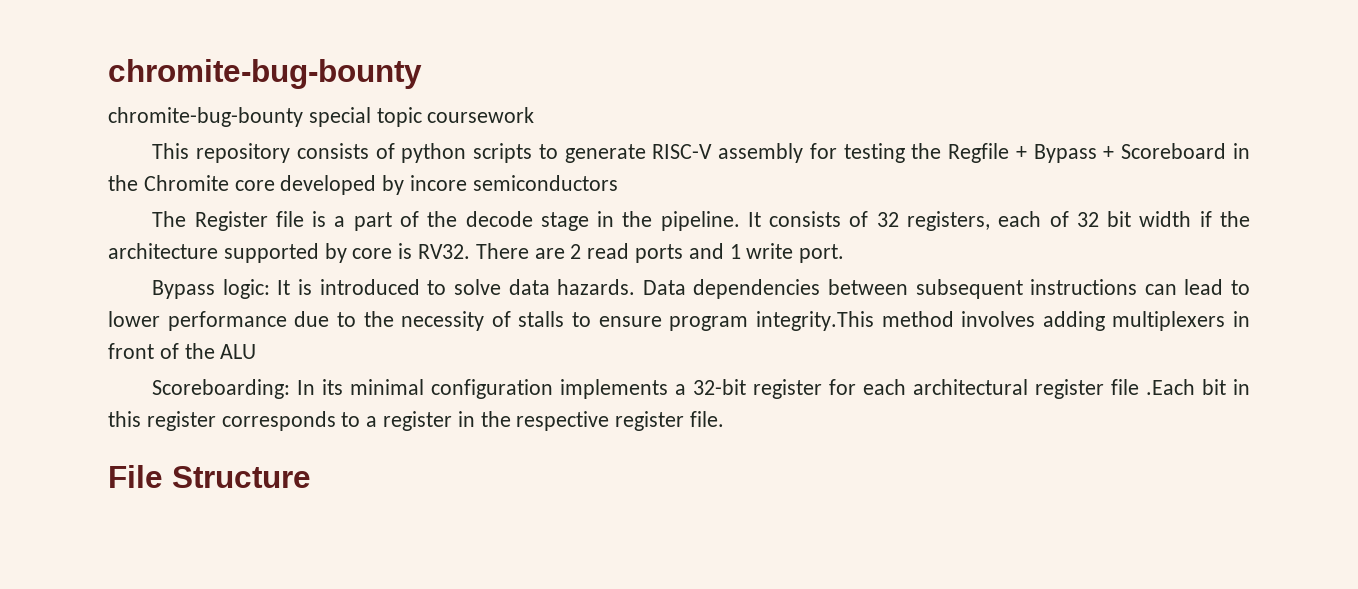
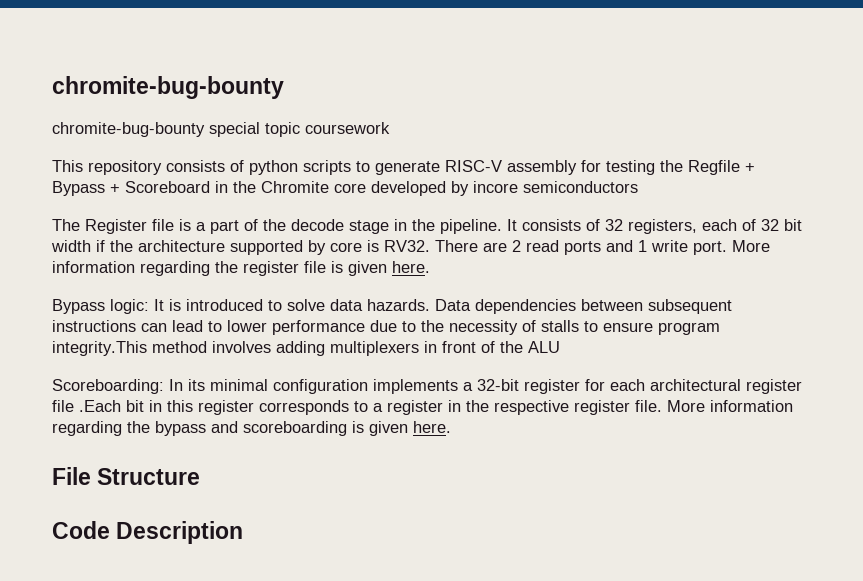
(845, 253) none -> [732,240,770,252] [52,261,430,276] More information regarding the register file is given here.
(725, 419) none -> [667,400,793,412] [52,421,451,436] More information regarding the bypass and scoreboarding is given here.
(311, 477) none -> [52,521,244,544] // Code Description

